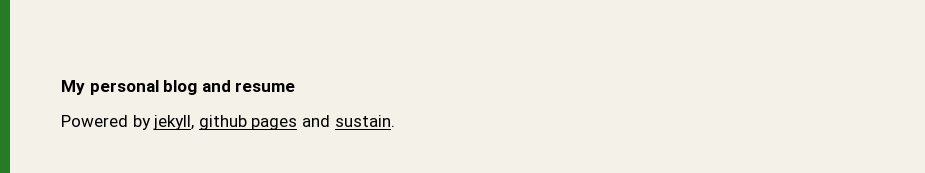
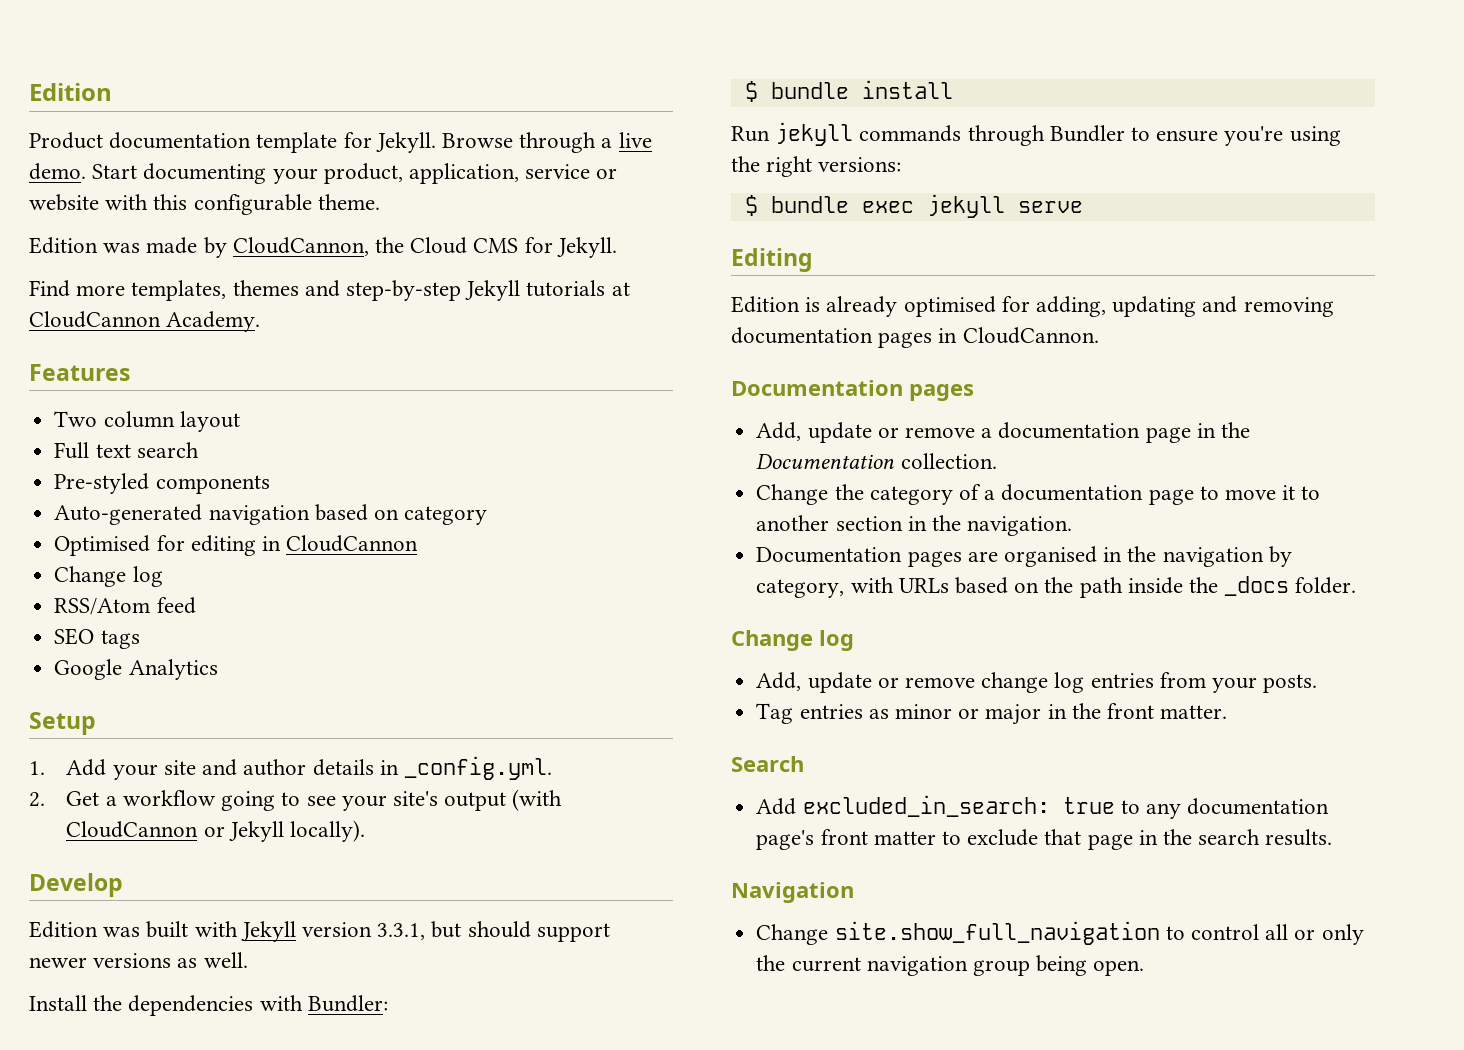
[61,80,296,95] [61,115,395,130] My personal blog and resume // Powered by jekyll, github pages and sustain. -> [29,83,112,101] [29,132,652,153] [29,163,618,184] [29,194,380,215] [29,237,617,258] [29,280,630,301] [29,311,261,332] [29,364,130,381] [54,411,240,432] [54,442,199,459] [54,473,270,494] [54,504,488,525] [54,535,419,556] [54,566,163,587] [54,597,196,615] [54,628,140,649] [54,659,218,680] [29,712,96,735] [29,756,552,780] [29,789,563,811] [66,820,366,842] [29,873,123,897] [29,921,610,942] [29,952,248,968] [29,995,388,1016] [744,80,953,102] [731,122,1341,146] [731,156,902,177] [744,194,1083,218] [731,248,813,272] [731,296,1334,317] [731,327,1099,348] [731,380,974,401] [756,422,1250,443] [756,453,997,469] [756,484,1321,505] [756,515,1073,536] [756,546,1292,567] [756,576,1357,598] [731,630,854,651] [756,672,1318,693] [756,703,1228,725] [731,756,804,772] [756,795,1330,819] [756,829,1333,850] [731,882,854,903] [756,921,1364,945] [756,955,1145,976] Edition // Product documentation template for Jekyll. Browse through a live demo. Start documenting your product, application, service or website with this configurable theme. // Edition was made by CloudCannon, the Cloud CMS for Jekyll. // Find more templates, themes and step-by-step Jekyll tutorials at CloudCannon Academy. // Features // Two column layout // Full text search // Pre-styled components // Auto-generated navigation based on category // Optimised for editing in CloudCannon // Change log // RSS/Atom feed // SEO tags // Google Analytics // Setup // 1. Add your site and author details in _config.yml. // 2. Get a workflow going to see your site's output (with CloudCannon or Jekyll locally). // Develop // Edition was built with Jekyll version 3.3.1, but should support newer versions as well. // Install the dependencies with Bundler: // $ bundle install // Run jekyll commands through Bundler to ensure you're using the right versions: // $ bundle exec jekyll serve // Editing // Edition is already optimised for adding, updating and removing documentation pages in CloudCannon. // Documentation pages // Add, update or remove a documentation page in the Documentation collection. // Change the category of a documentation page to move it to another section in the navigation. // Documentation pages are organised in the navigation by category, with URLs based on the path inside the _docs folder. // Change log // Add, update or remove change log entries from your posts. // Tag entries as minor or major in the front matter. // Search // Add excluded_in_search: true to any documentation page's front matter to exclude that page in the search results. // Navigation // Change site.show_full_navigation to control all or only the current navigation group being open.

